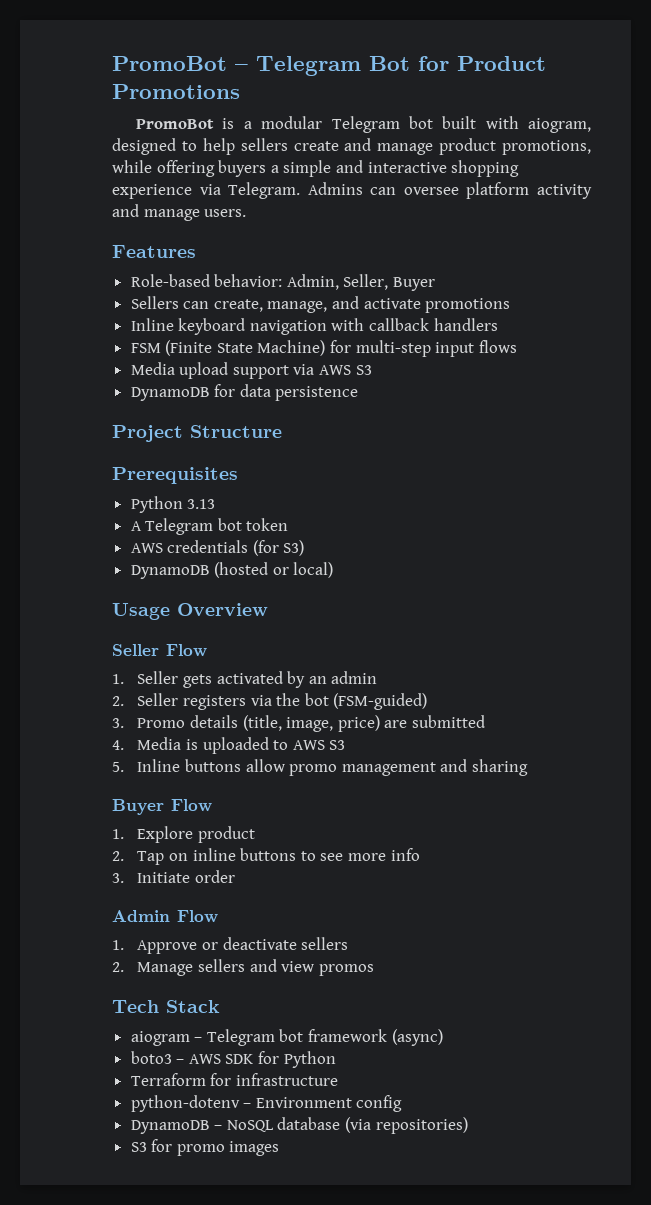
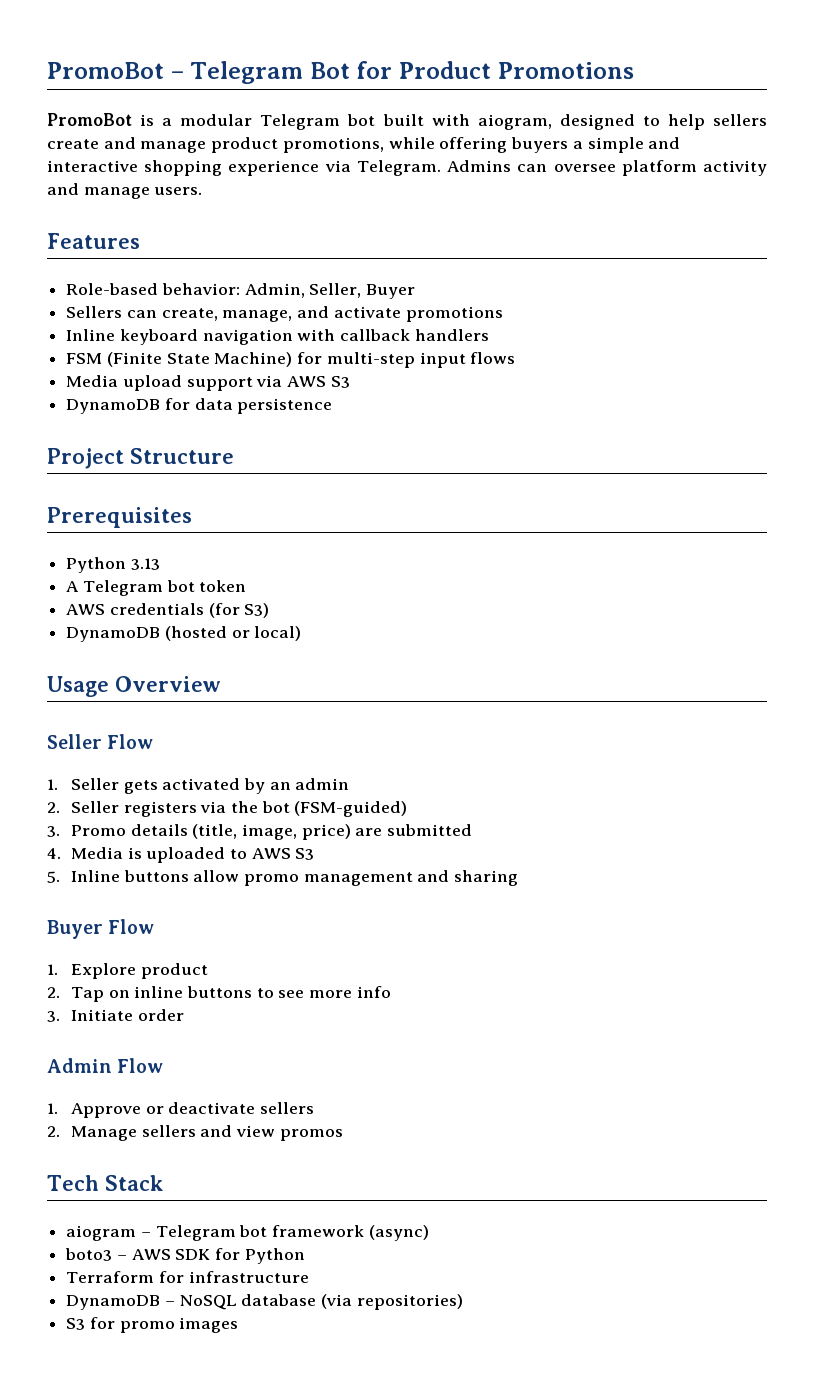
[130,1095,403,1112] // python-dotenv – Environment config -> (309, 1277) none

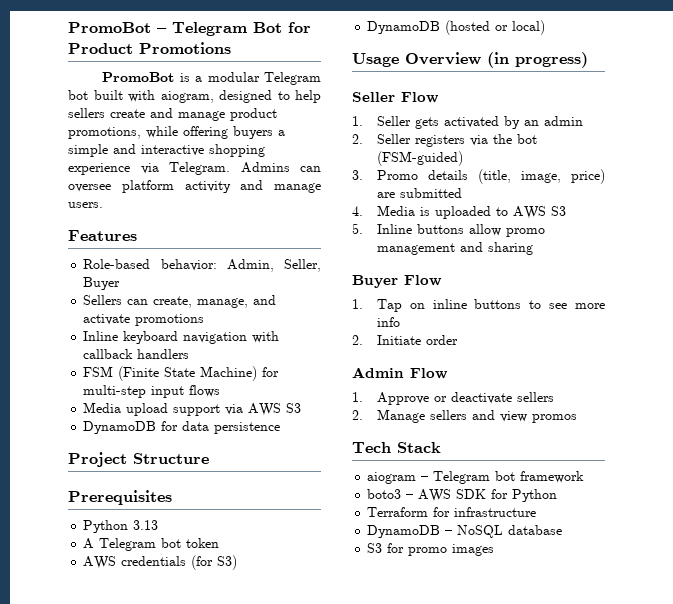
(221, 684) none -> [487,52,588,68] (in progress)
[70,963,208,979] [47,987,60,998] Explore product // 2. -> (363, 304) none
[47,1011,60,1022] 3. -> [352,335,363,345] 2.
[368,1225,429,1241] (async) -> (585, 477) none
[321,1294,463,1310] (via repositories) -> (563, 530) none

